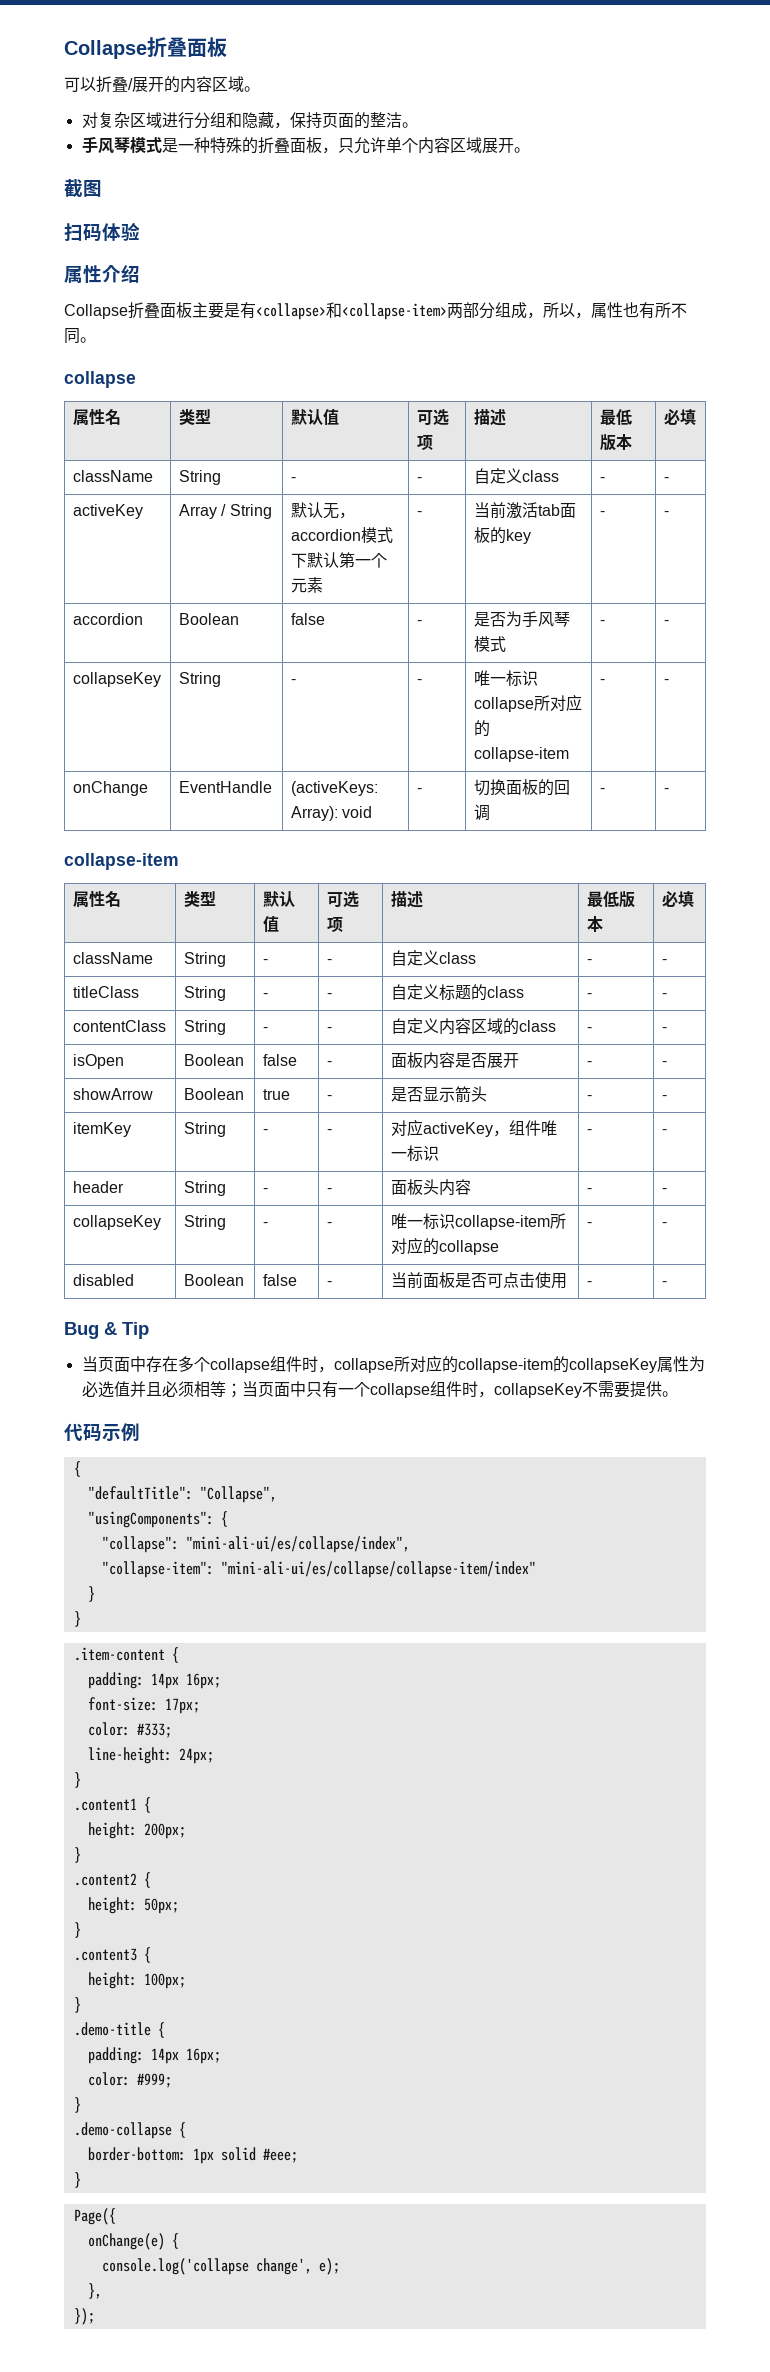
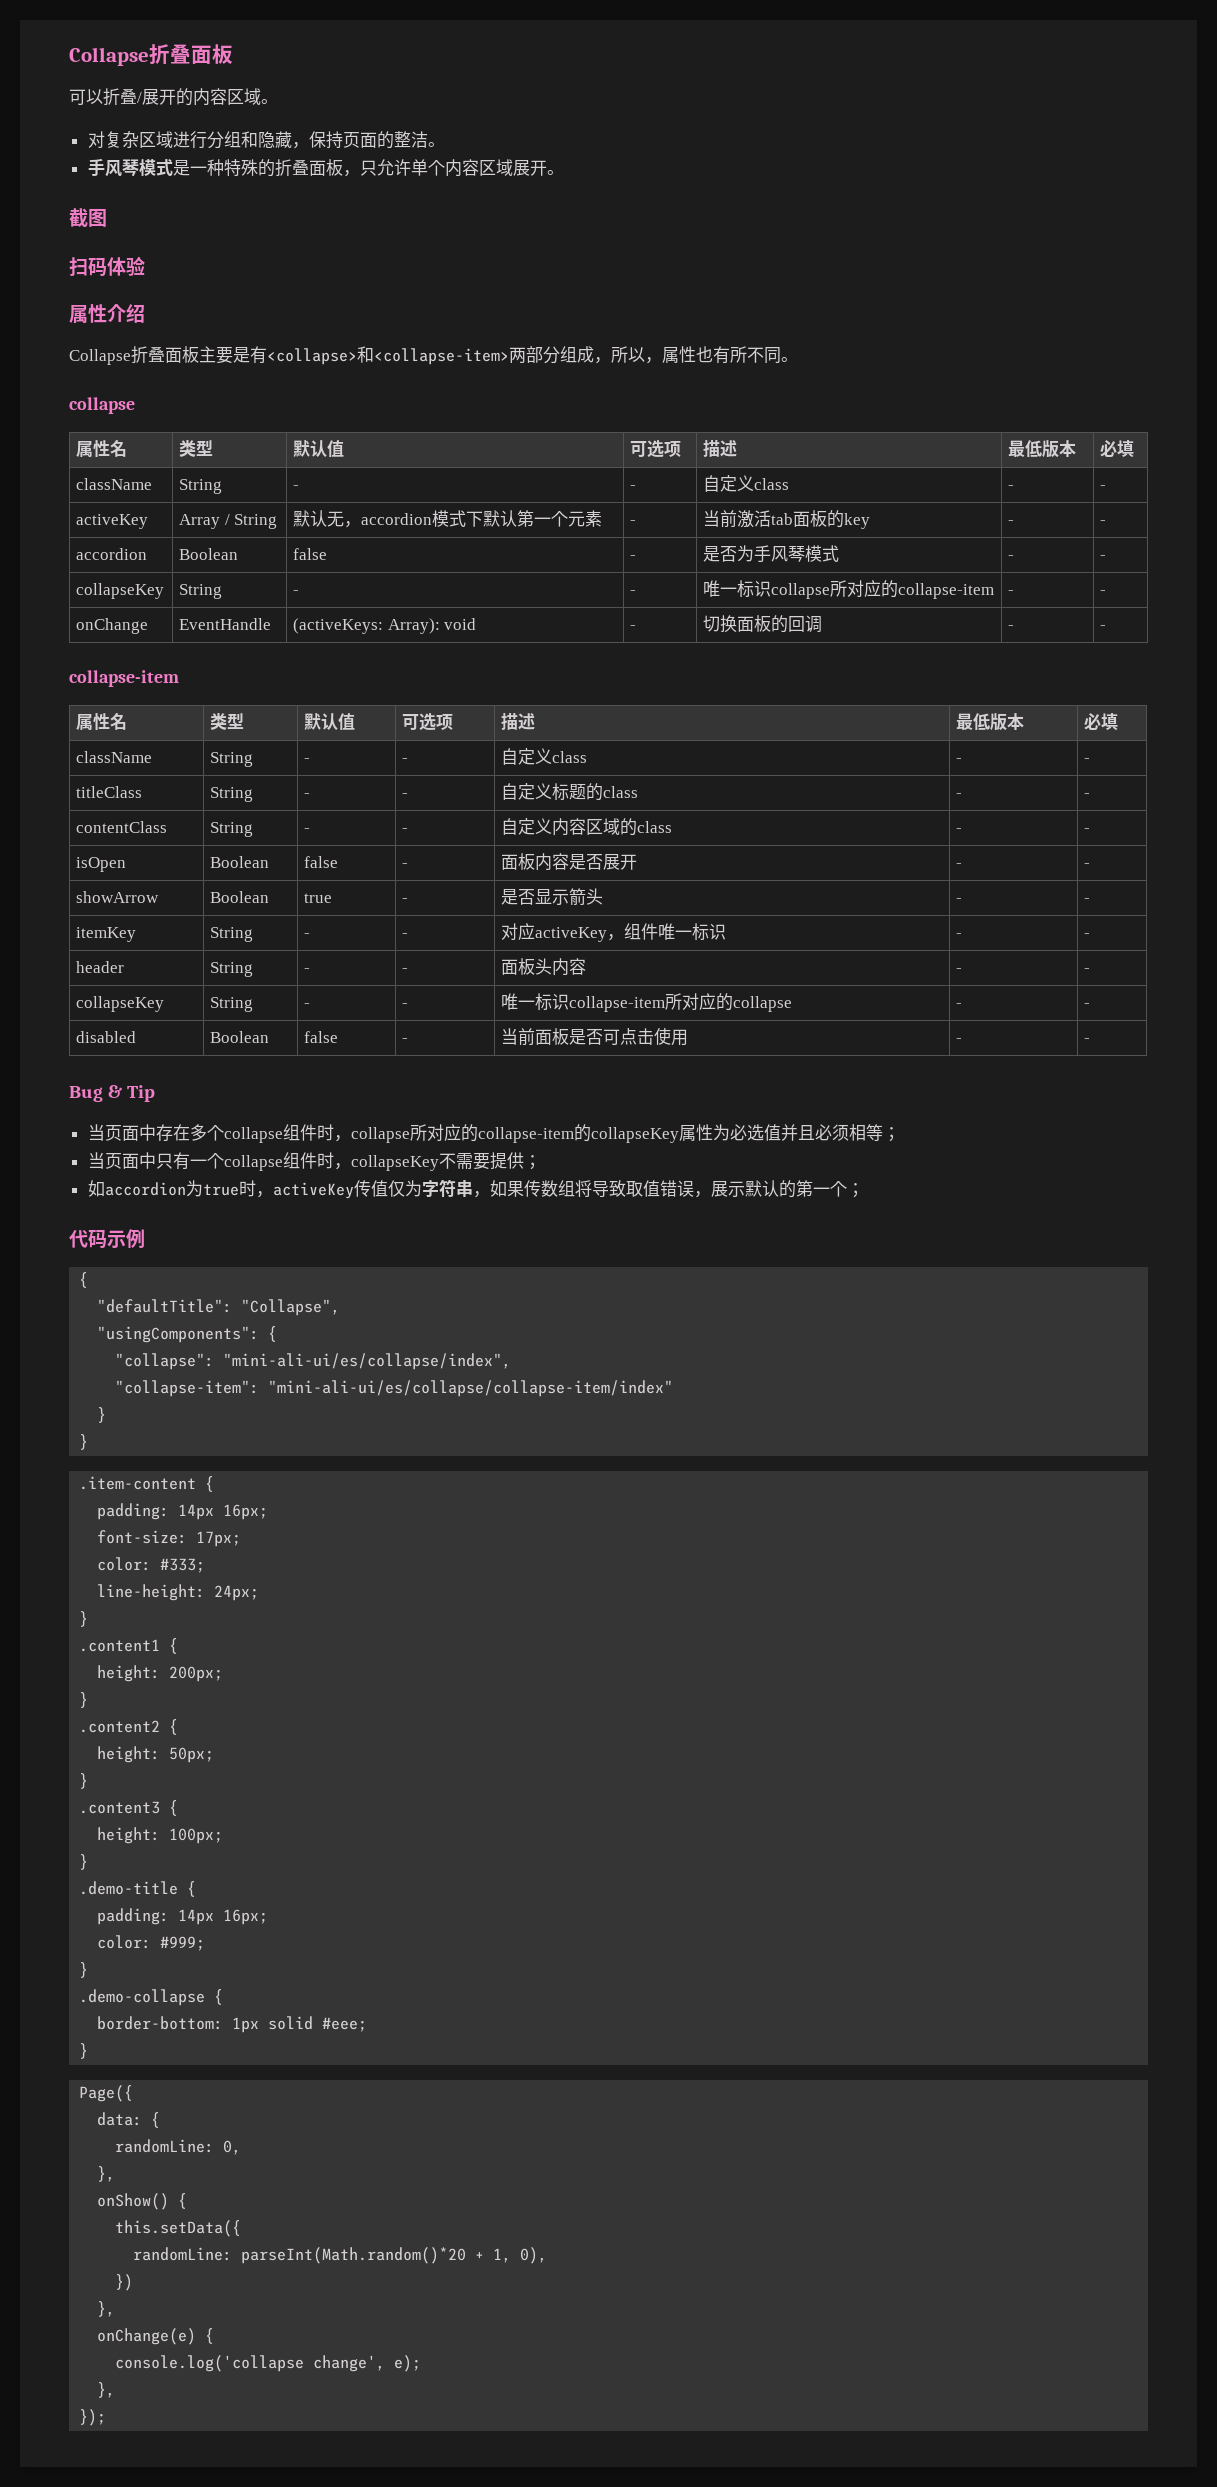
(242, 1390) none -> (900, 1134) //
[661,1391,678,1397] 。 -> [523,1155,541,1170] [87,1179,864,1199] ； // 如accordion为true时，activeKey传值仅为字符串，如果传数组将导致取值错误，展示默认的第一个；
(116, 2216) none -> [97,2112,161,2128] [115,2139,242,2155] [97,2166,116,2182] [97,2193,188,2210] [115,2220,242,2237] [133,2247,548,2264] [115,2274,134,2291] [97,2301,116,2317] // data: { // randomLine: 0, // }, // onShow() { // this.setData({ // randomLine: parseInt(Math.random()*20 + 1, 0), // }) // },

